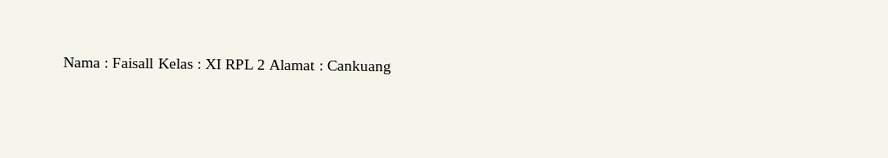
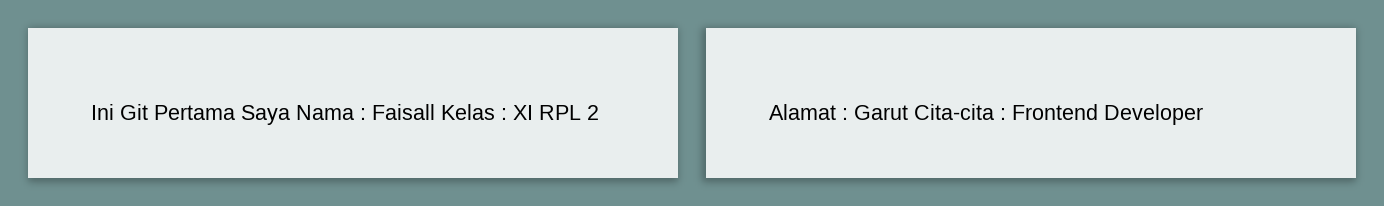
(63, 62) none -> [91,104,290,125] Ini Git Pertama Saya
[326,60,392,75] Cankuang -> [854,104,1203,125] Garut Cita-cita : Frontend Developer

